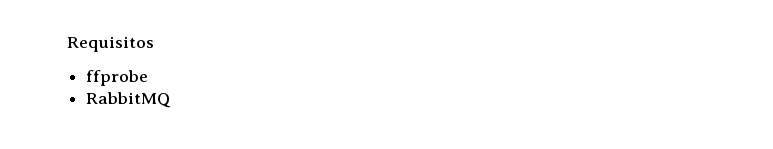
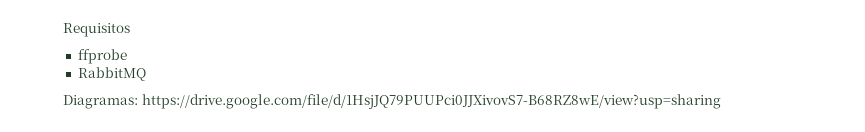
(172, 100) none -> [63,94,721,109] // Diagramas: https://drive.google.com/file/d/1HsjJQ79PUUPci0JJXivovS7-B68RZ8wE/view?usp=sharing

